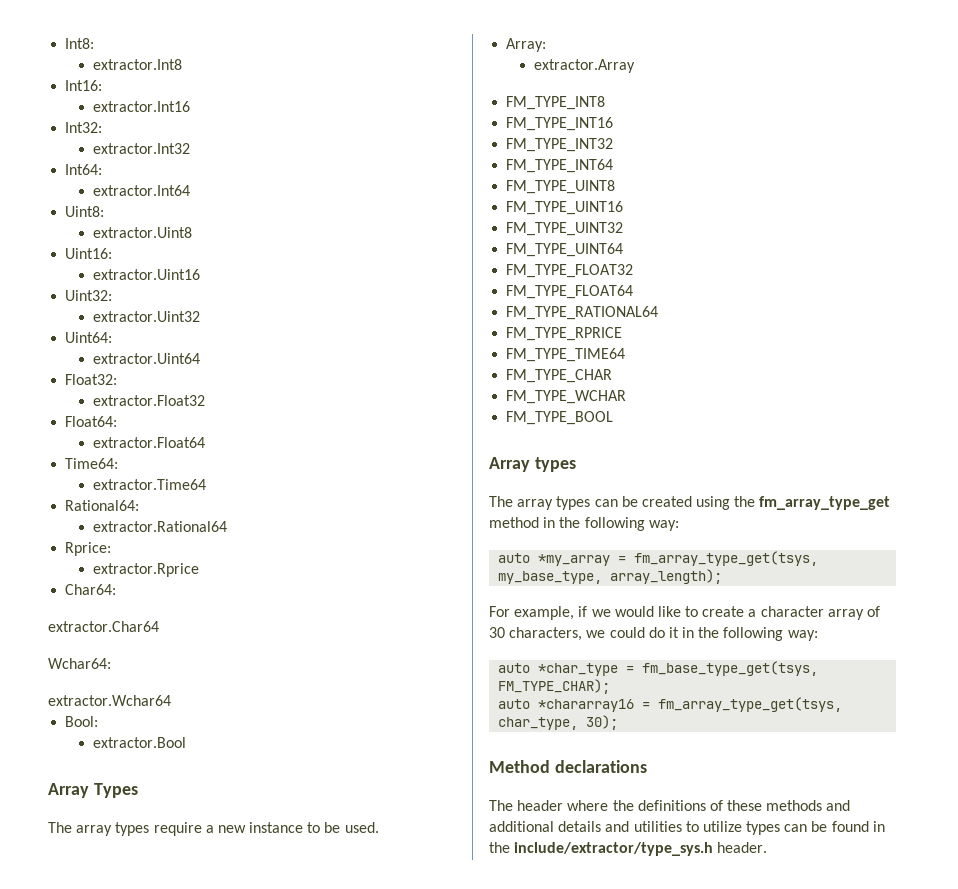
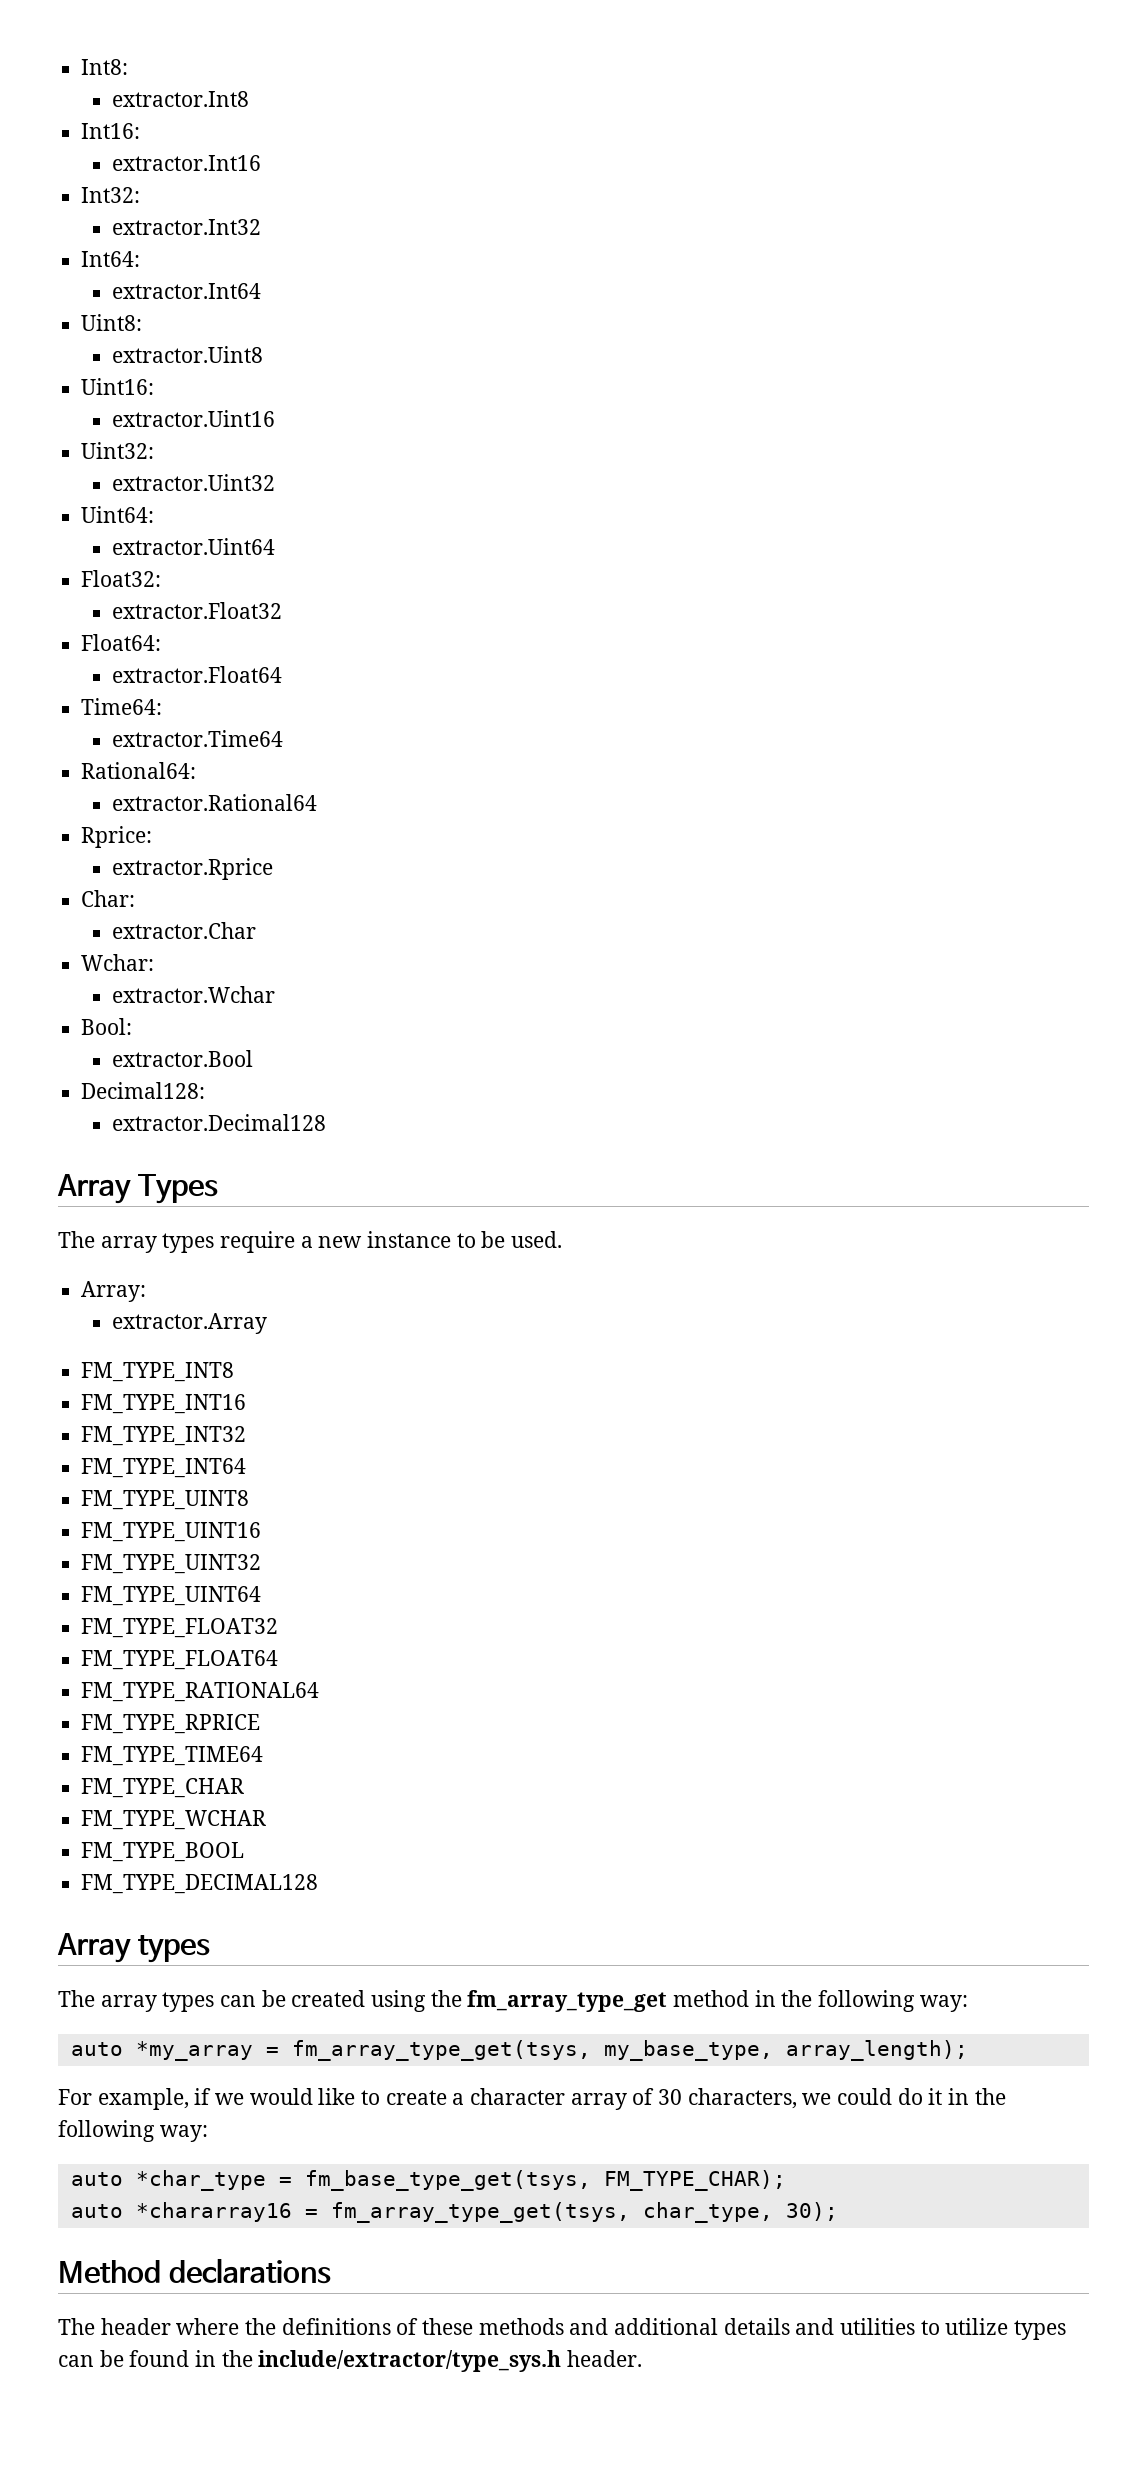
[65,584,117,595] [48,621,159,632] [48,658,111,669] [48,695,171,706] Char64: // extractor.Char64 // Wchar64: // extractor.Wchar64 -> [81,890,136,907] [112,922,257,939] [81,954,155,971] [112,986,276,1003] Char: // extractor.Char // Wchar: // extractor.Wchar
(186, 742) none -> [81,1082,206,1099] [112,1114,327,1131] // Decimal128: // extractor.Decimal128
(614, 418) none -> [81,1874,319,1894] // FM_TYPE_DECIMAL128

